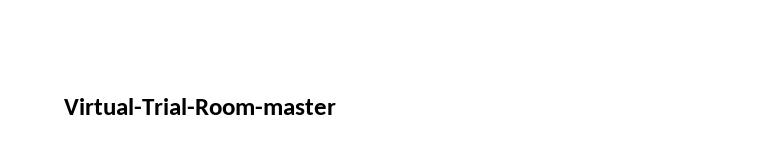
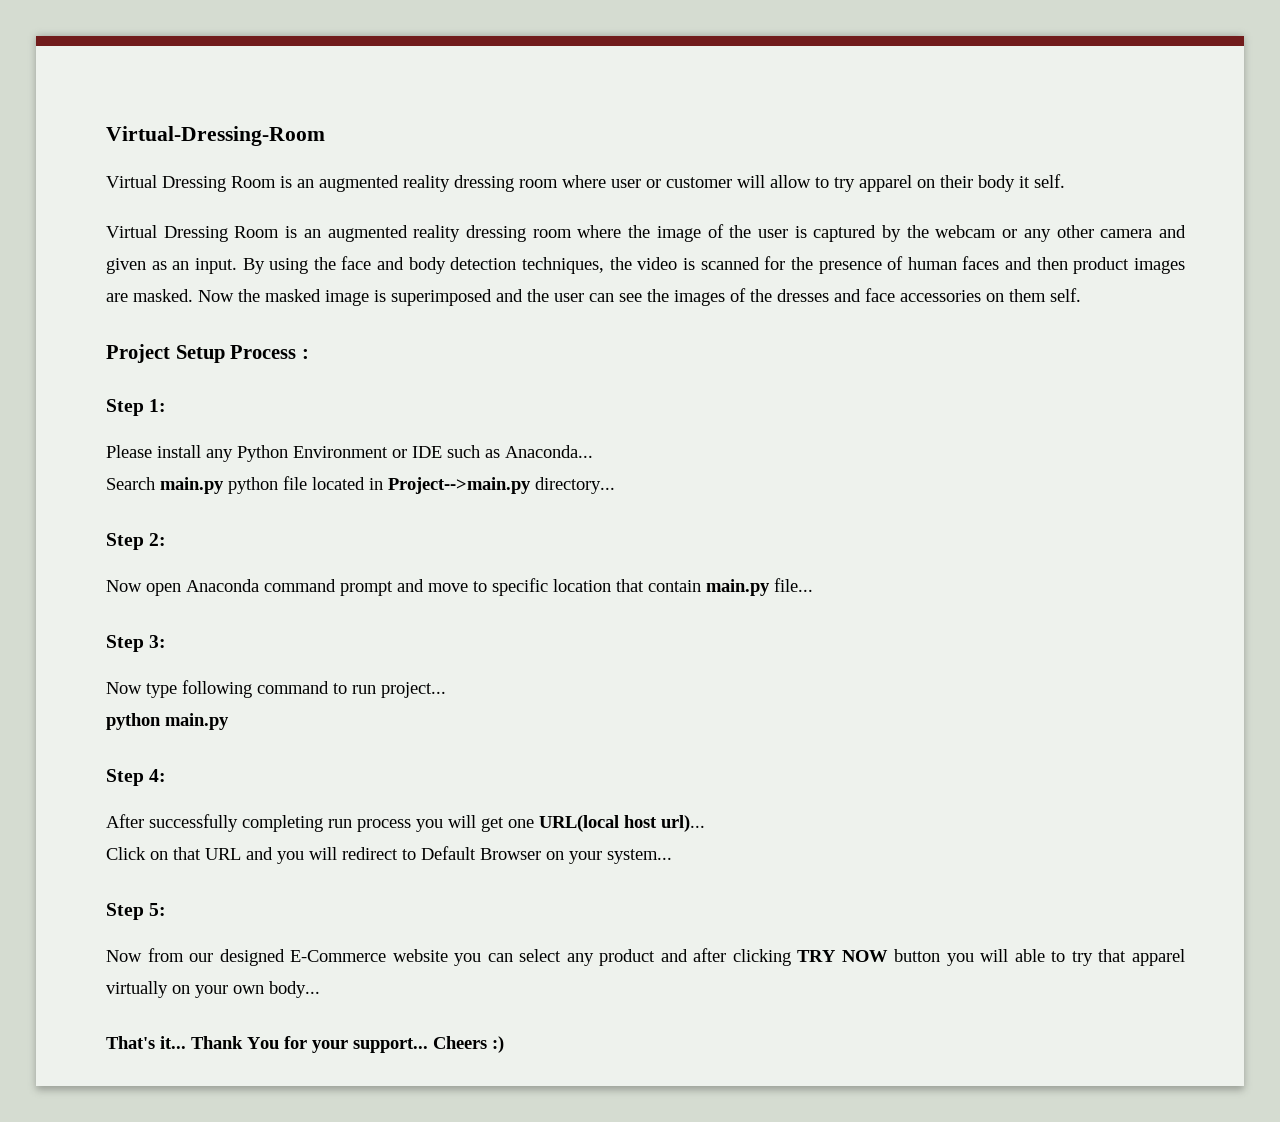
[64,98,336,115] Virtual-Trial-Room-master -> [106,126,325,146] [106,174,1065,192] [106,224,1187,242] [106,256,1185,274] [106,288,1081,306] [106,344,309,363] [106,399,167,416] [106,445,593,462] [106,476,615,494] [106,533,167,550] [106,578,813,596] [106,635,167,652] [106,680,446,698] [106,713,229,730] [106,769,167,786] [106,814,705,832] [106,846,672,864] [106,903,167,920] [106,948,1185,966] [106,981,320,998] [106,1036,504,1053] Virtual-Dressing-Room // Virtual Dressing Room is an augmented reality dressing room where user or customer will allow to try apparel on their body it self. // Virtual Dressing Room is an augmented reality dressing room where the image of the user is captured by the webcam or any other camera and given as an input. By using the face and body detection techniques, the video is scanned for the presence of human faces and then product images are masked. Now the masked image is superimposed and the user can see the images of the dresses and face accessories on them self. // Project Setup Process : // Step 1: // Please install any Python Environment or IDE such as Anaconda... // Search main.py python file located in Project-->main.py directory... // Step 2: // Now open Anaconda command prompt and move to specific location that contain main.py file... // Step 3: // Now type following command to run project... // python main.py // Step 4: // After successfully completing run process you will get one URL(local host url)... // Click on that URL and you will redirect to Default Browser on your system... // Step 5: // Now from our designed E-Commerce website you can select any product and after clicking TRY NOW button you will able to try that apparel virtually on your own body... // That's it... Thank You for your support... Cheers :)

